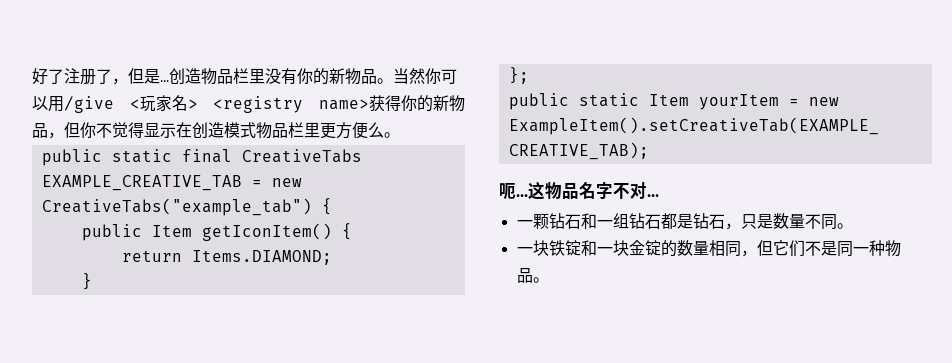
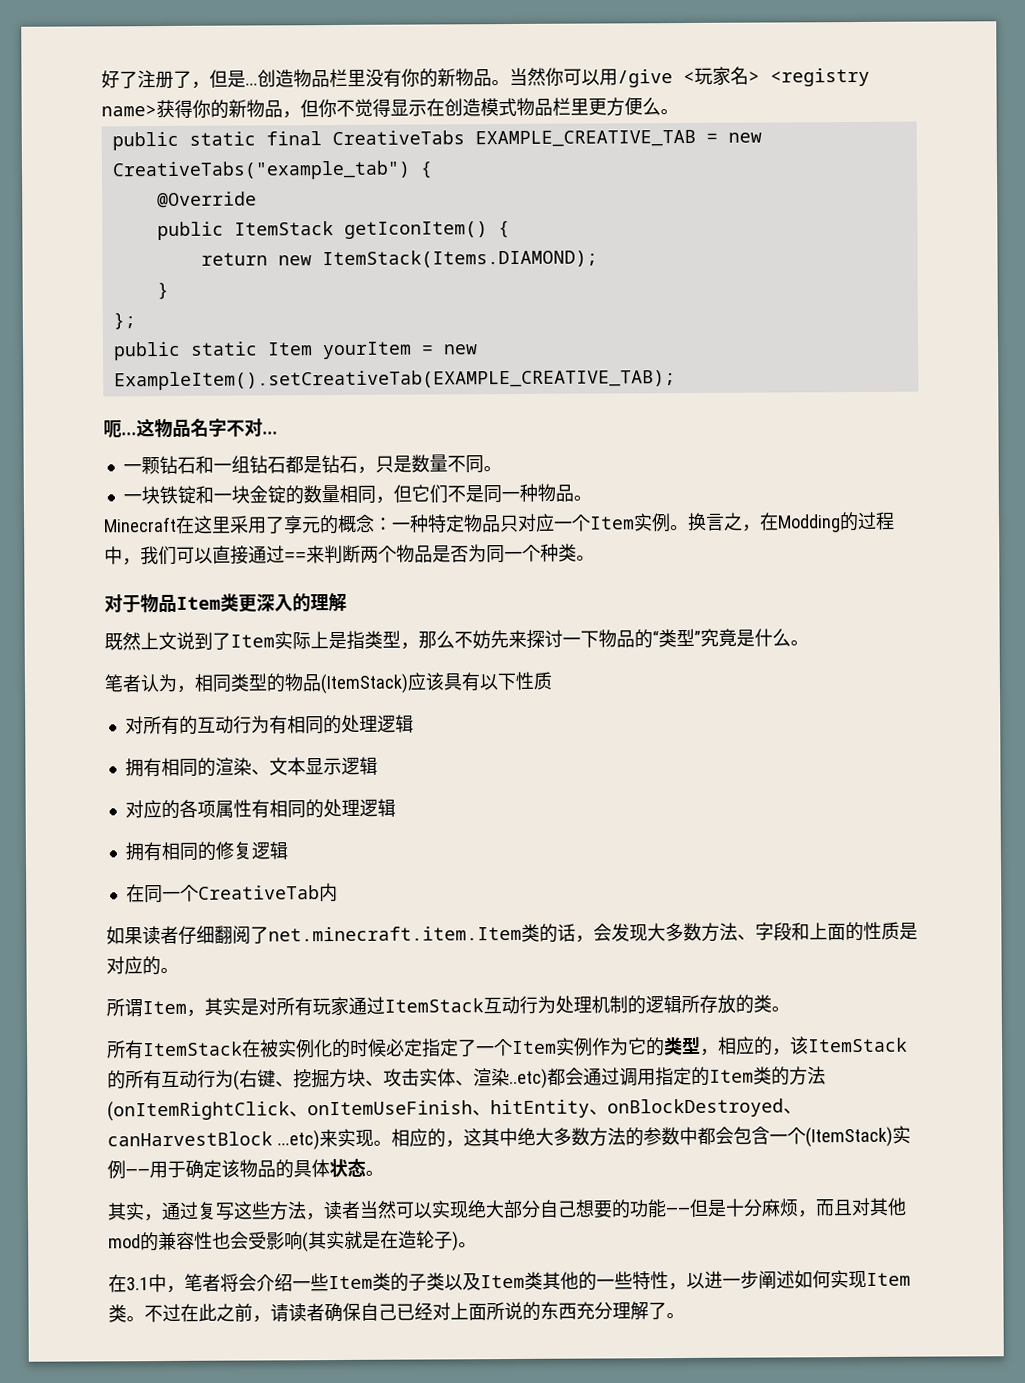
[81,224,192,241] // public Item -> [156,191,257,209] [156,221,334,241] // @Override // public ItemStack
[191,250,332,265] Items.DIAMOND; -> [277,249,598,269] new ItemStack(Items.DIAMOND);
(549, 280) none -> [103,511,895,535] [104,543,595,566] [104,592,347,614] [104,628,809,651] [104,671,552,695] [124,714,414,736] [124,756,378,778] [124,798,396,820] [124,841,288,862] [125,883,338,904] [106,921,918,945] [106,956,179,976] [106,994,790,1018] [107,1036,908,1060] [107,1066,826,1091] [107,1098,802,1122] [107,1125,911,1151] [107,1157,384,1180] [107,1197,907,1222] [108,1230,477,1253] [108,1270,911,1294] [108,1301,685,1323] // Minecraft在这里采用了享元的概念：一种特定物品只对应一个Item实例。换言之，在Modding的过程中，我们可以直接通过==来判断两个物品是否为同一个种类。 // 对于物品Item类更深入的理解 // 既然上文说到了Item实际上是指类型，那么不妨先来探讨一下物品的“类型”究竟是什么。 // 笔者认为，相同类型的物品(ItemStack)应该具有以下性质 // 对所有的互动行为有相同的处理逻辑 // 拥有相同的渲染、文本显示逻辑 // 对应的各项属性有相同的处理逻辑 // 拥有相同的修复逻辑 // 在同一个CreativeTab内 // 如果读者仔细翻阅了net.minecraft.item.Item类的话，会发现大多数方法、字段和上面的性质是对应的。 // 所谓Item，其实是对所有玩家通过ItemStack互动行为处理机制的逻辑所存放的类。 // 所有ItemStack在被实例化的时候必定指定了一个Item实例作为它的类型，相应的，该ItemStack的所有互动行为(右键、挖掘方块、攻击实体、渲染..etc)都会通过调用指定的Item类的方法(onItemRightClick、onItemUseFinish、hitEntity、onBlockDestroyed、canHarvestBlock ...etc)来实现。相应的，这其中绝大多数方法的参数中都会包含一个(ItemStack)实例——用于确定该物品的具体状态。 // 其实，通过复写这些方法，读者当然可以实现绝大部分自己想要的功能——但是十分麻烦，而且对其他mod的兼容性也会受影响(其实就是在造轮子)。 // 在3.1中，笔者将会介绍一些Item类的子类以及Item类其他的一些特性，以进一步阐述如何实现Item类。不过在此之前，请读者确保自己已经对上面所说的东西充分理解了。

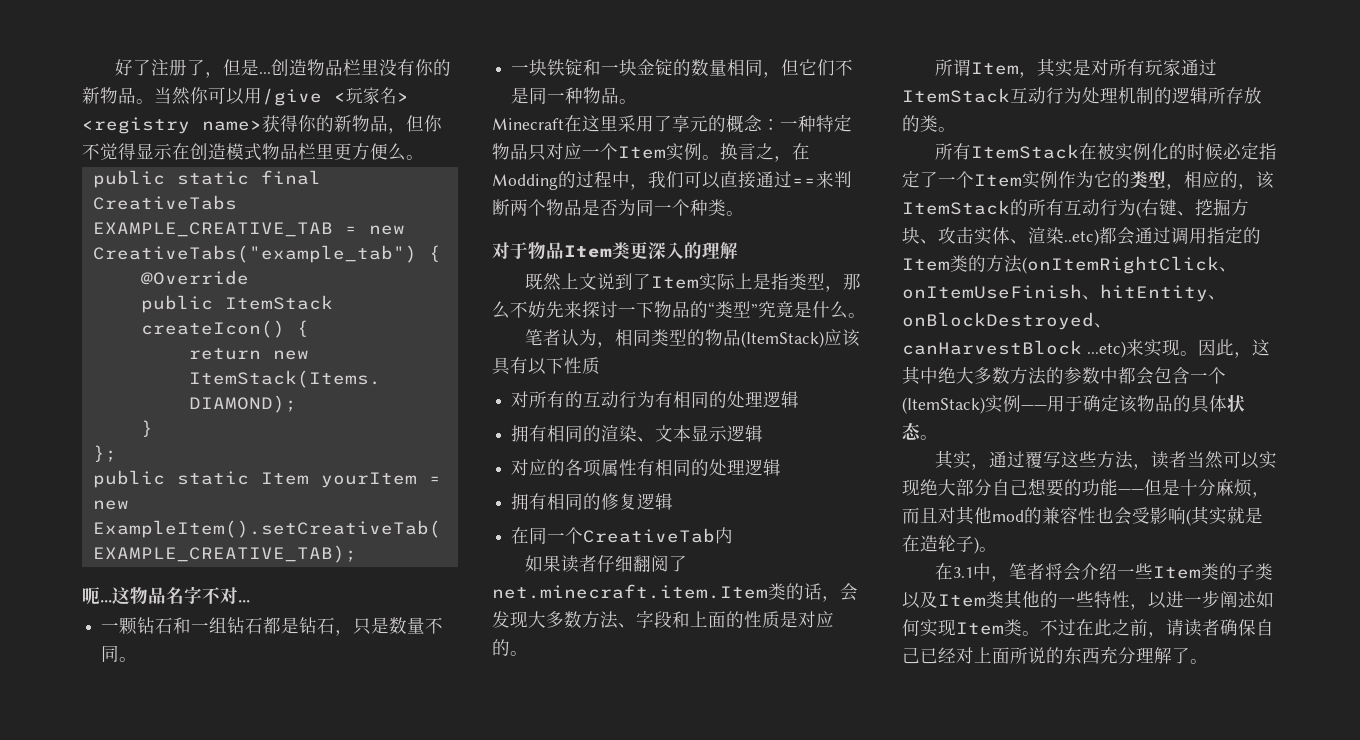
[343,221,488,239] getIconItem() -> [140,320,285,338] createIcon()
[390,1128,446,1148] 相应的 -> [1197,339,1234,356] 因此
[197,1201,217,1220] 复 -> [1025,451,1044,468] 覆

